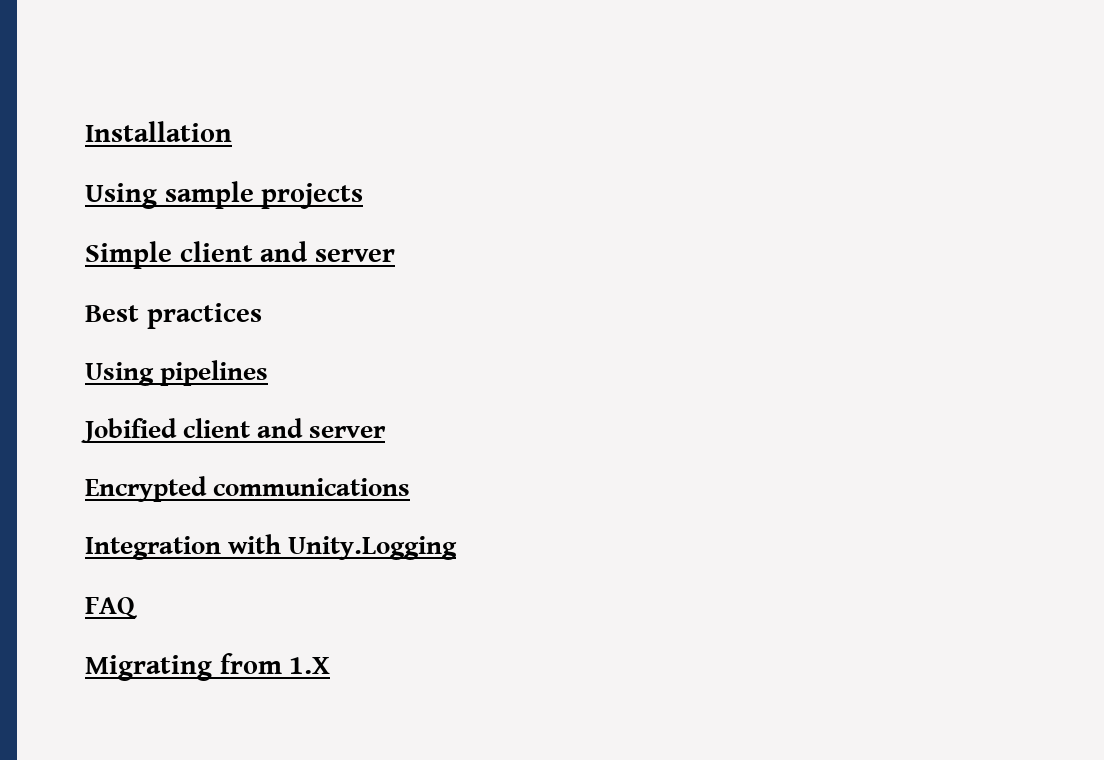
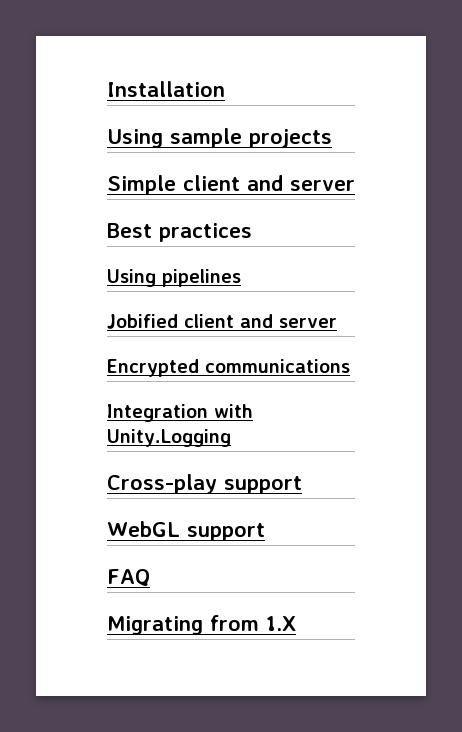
(458, 548) none -> [107,474,302,494] [107,521,265,541] // Cross-play support // WebGL support

